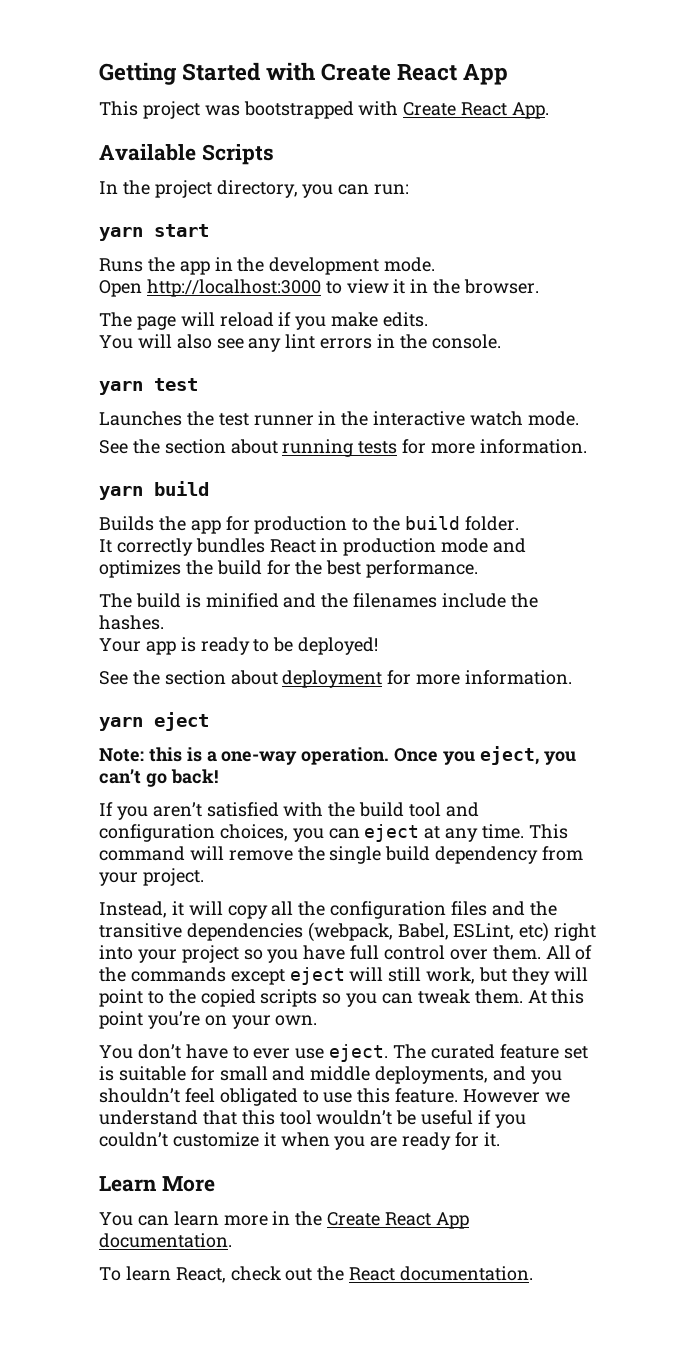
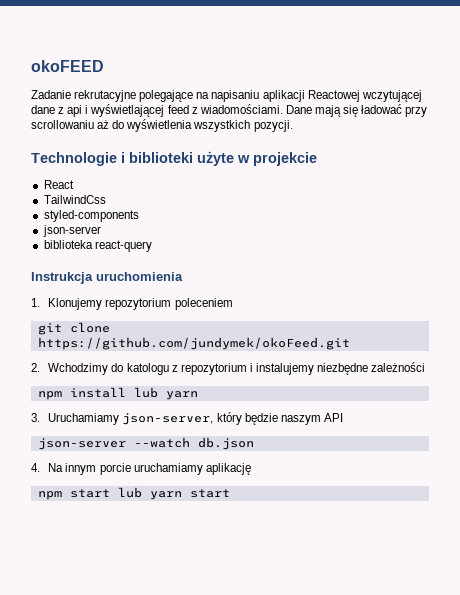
[99,62,509,85] [99,101,550,119] [99,144,274,165] [99,180,410,198] [99,224,209,241] [99,257,436,275] [99,279,540,297] [99,312,429,330] [99,334,501,352] [99,378,198,395] [99,411,579,426] [99,439,587,457] [99,481,209,500] [99,516,519,534] [99,538,527,556] [99,560,479,578] [99,593,538,608] [99,615,164,630] [99,637,379,655] [99,670,573,688] [99,712,209,731] [99,746,576,765] [99,769,218,787] [99,802,479,820] [99,824,568,842] [99,846,584,864] [99,868,204,886] [99,901,557,919] [99,922,597,942] [99,945,593,963] [99,967,588,985] [99,989,585,1007] [99,1011,318,1029] [99,1044,588,1062] [99,1066,562,1084] [99,1088,570,1106] [99,1110,526,1128] [99,1132,500,1150] [99,1176,215,1192] [99,1211,469,1229] [99,1233,232,1248] [99,1266,534,1283] Getting Started with Create React App // This project was bootstrapped with Create React App. // Available Scripts // In the project directory, you can run: // yarn start // Runs the app in the development mode. // Open http://localhost:3000 to view it in the browser. // The page will reload if you make edits. // You will also see any lint errors in the console. // yarn test // Launches the test runner in the interactive watch mode. // See the section about running tests for more information. // yarn build // Builds the app for production to the build folder. // It correctly bundles React in production mode and optimizes the build for the best performance. // The build is minified and the filenames include the hashes. // Your app is ready to be deployed! // See the section about deployment for more information. // yarn eject // Note: this is a one-way operation. Once you eject, you can’t go back! // If you aren’t satisfied with the build tool and configuration choices, you can eject at any time. This command will remove the single build dependency from your project. // Instead, it will copy all the configuration files and the transitive dependencies (webpack, Babel, ESLint, etc) right into your project so you have full control over them. All of the commands except eject will still work, but they will point to the copied scripts so you can tweak them. At this point you’re on your own. // You don’t have to ever use eject. The curated feature set is suitable for small and middle deployments, and you shouldn’t feel obligated to use this feature. However we understand that this tool wouldn’t be useful if you couldn’t customize it when you are ready for it. // Learn More // You can learn more in the Create React App documentation. // To learn React, check out the React documentation. -> [31,60,104,72] [31,90,422,102] [31,104,428,117] [31,119,293,132] [31,151,317,166] [43,180,74,189] [43,195,106,204] [43,210,139,222] [42,225,101,237] [43,240,152,252] [31,272,183,284] [31,298,233,310] [37,322,110,335] [37,337,350,350] [31,362,426,375] [37,387,198,400] [31,412,343,425] [37,437,254,450] [31,463,251,475] [37,487,230,500] okoFEED // Zadanie rekrutacyjne polegające na napisaniu aplikacji Reactowej wczytującej dane z api i wyświetlającej feed z wiadomościami. Dane mają się ładować przy scrollowaniu aż do wyświetlenia wszystkich pozycji. // Technologie i biblioteki użyte w projekcie // React // TailwindCss // styled-components // json-server // biblioteka react-query // Instrukcja uruchomienia // 1. Klonujemy repozytorium poleceniem // git clone https://github.com/jundymek/okoFeed.git // 2. Wchodzimy do katologu z repozytorium i instalujemy niezbędne zależności // npm install lub yarn // 3. Uruchamiamy json-server, który będzie naszym API // json-server --watch db.json // 4. Na innym porcie uruchamiamy aplikację // npm start lub yarn start

